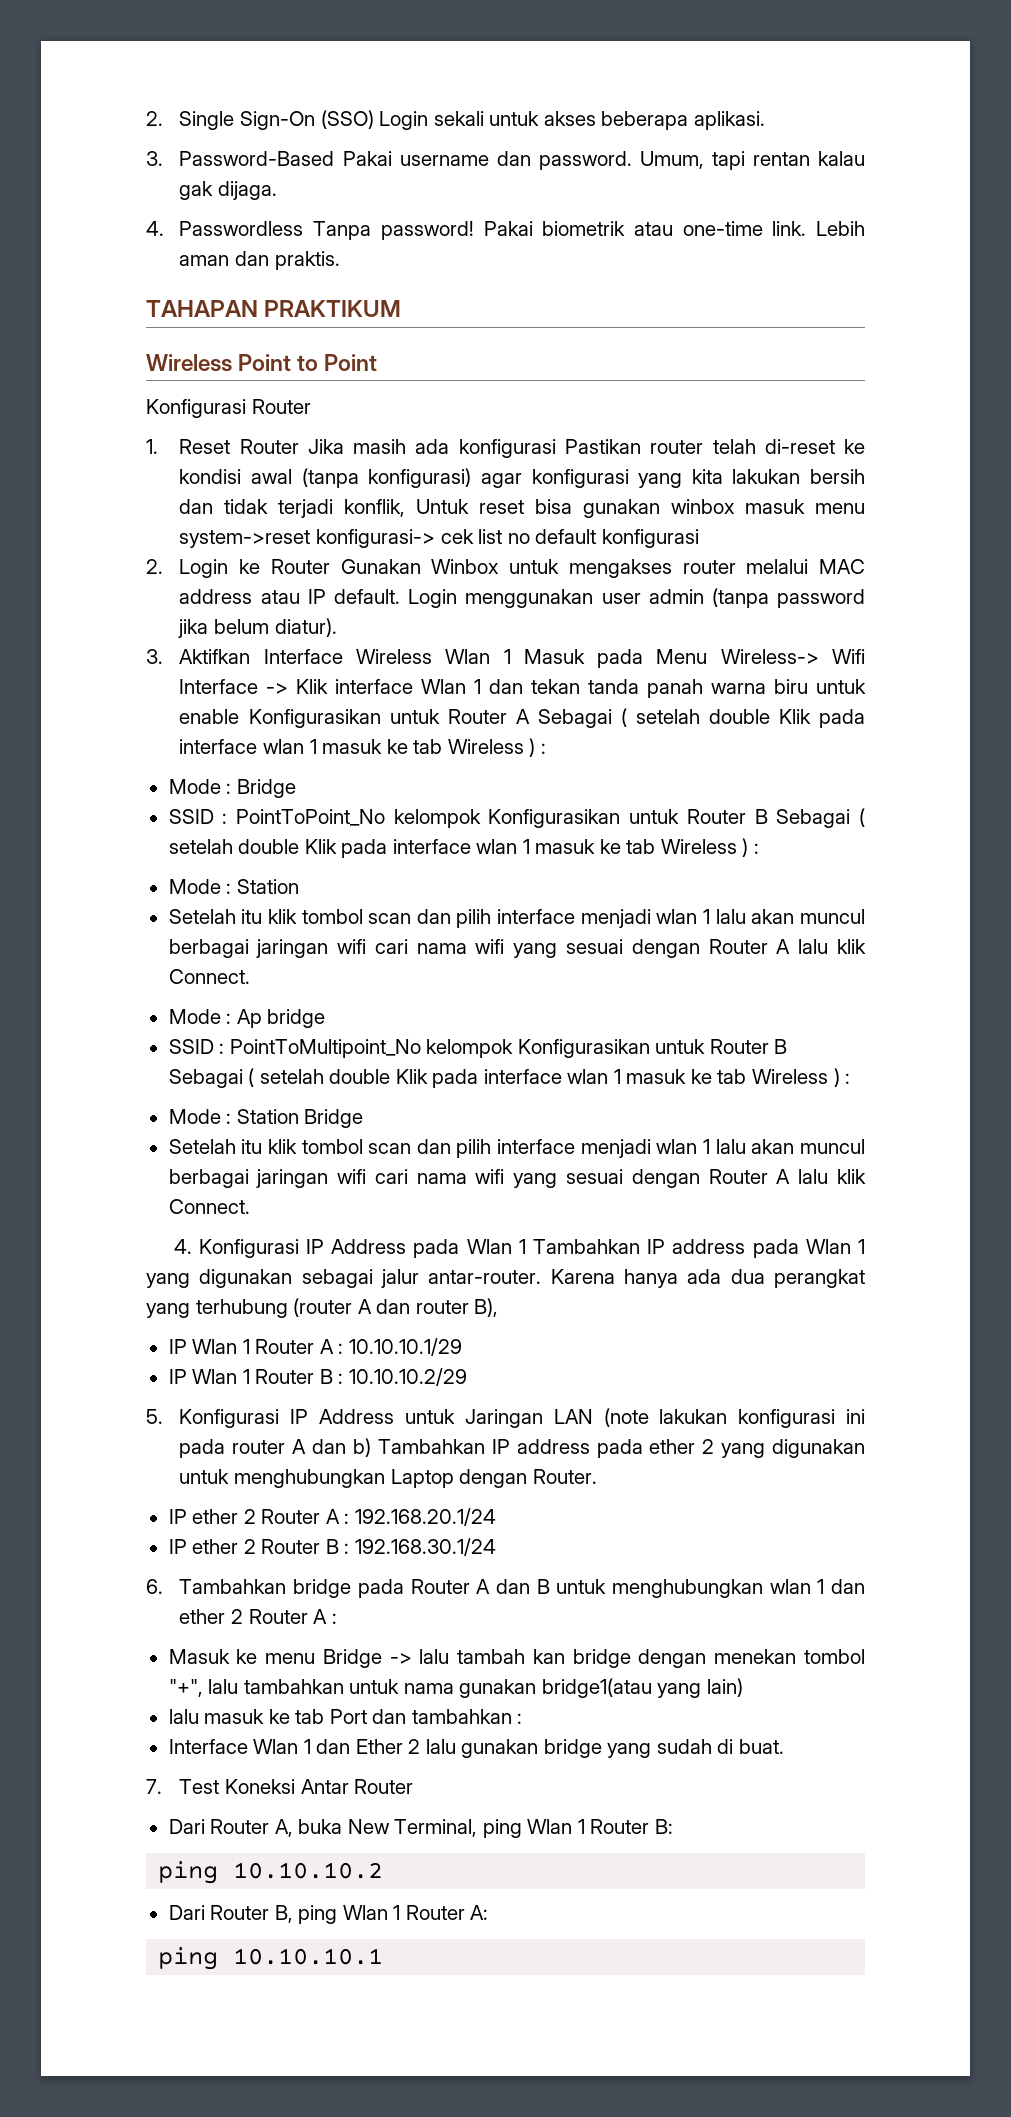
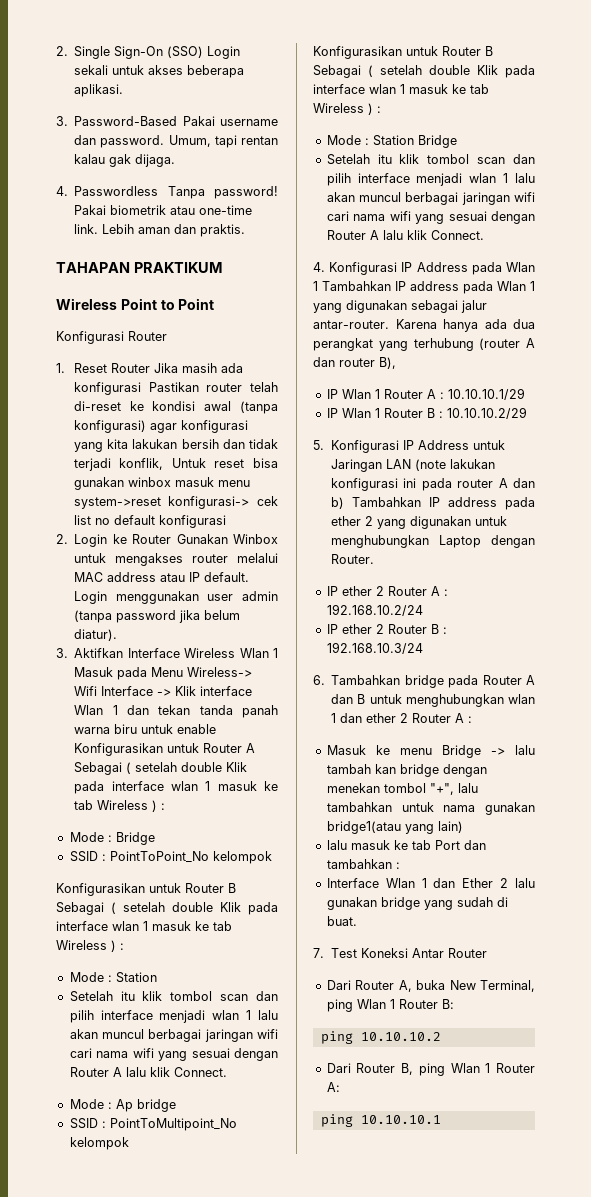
(481, 818) none -> (272, 857) //
(514, 1048) none -> (129, 1143) //
[354,1508,496,1526] 192.168.20.1/24 -> [326,604,423,616] 192.168.10.2/24
[354,1538,496,1556] 192.168.30.1/24 -> [326,642,423,654] 192.168.10.3/24

